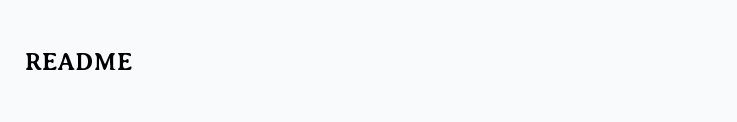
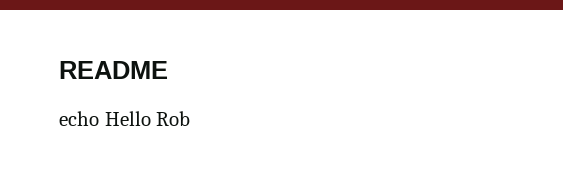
(132, 61) none -> [59,111,191,126] // echo Hello Rob

